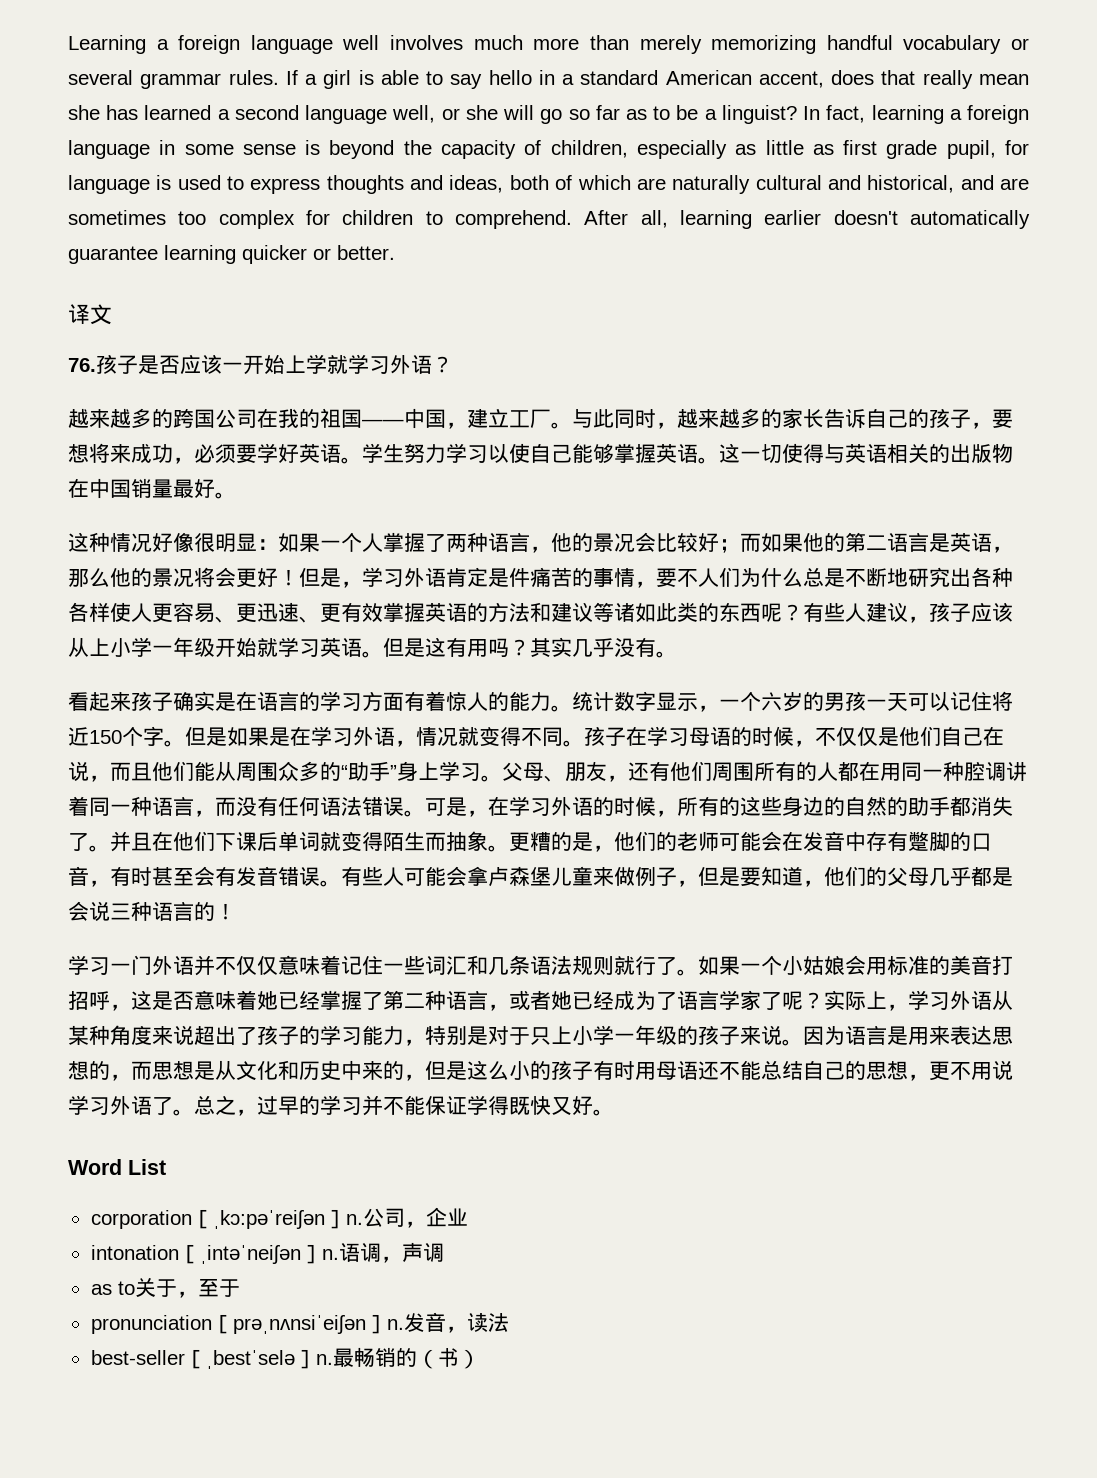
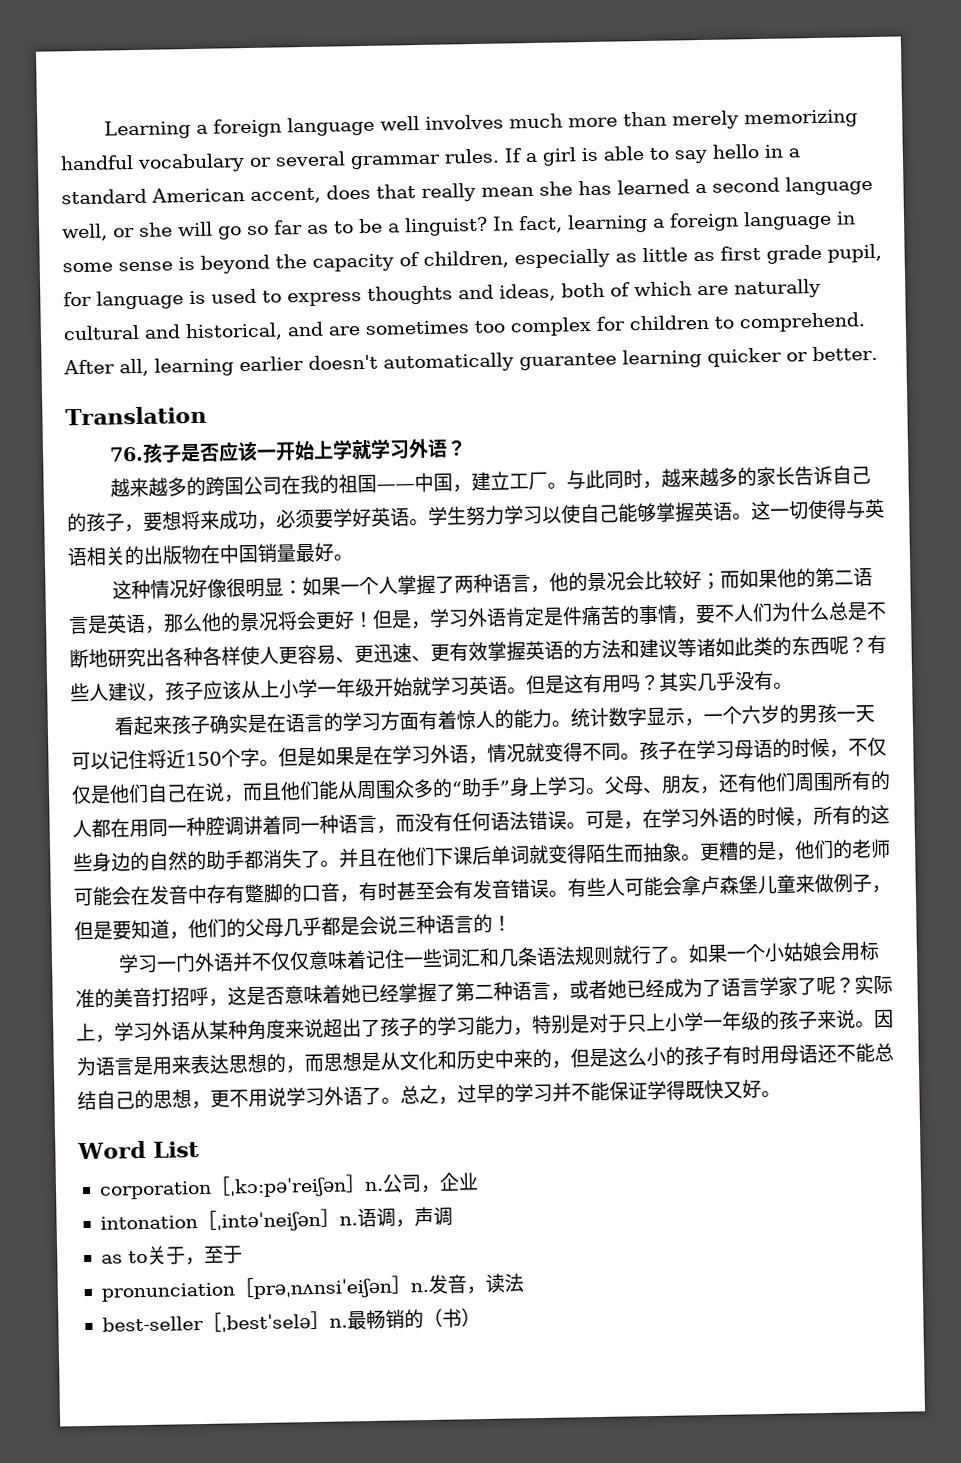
[68,304,112,325] 译文 -> [65,405,207,426] Translation

